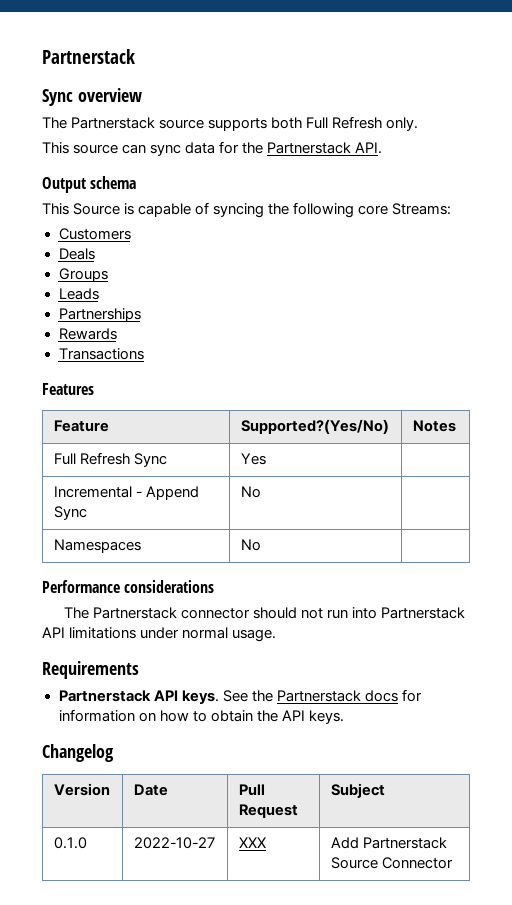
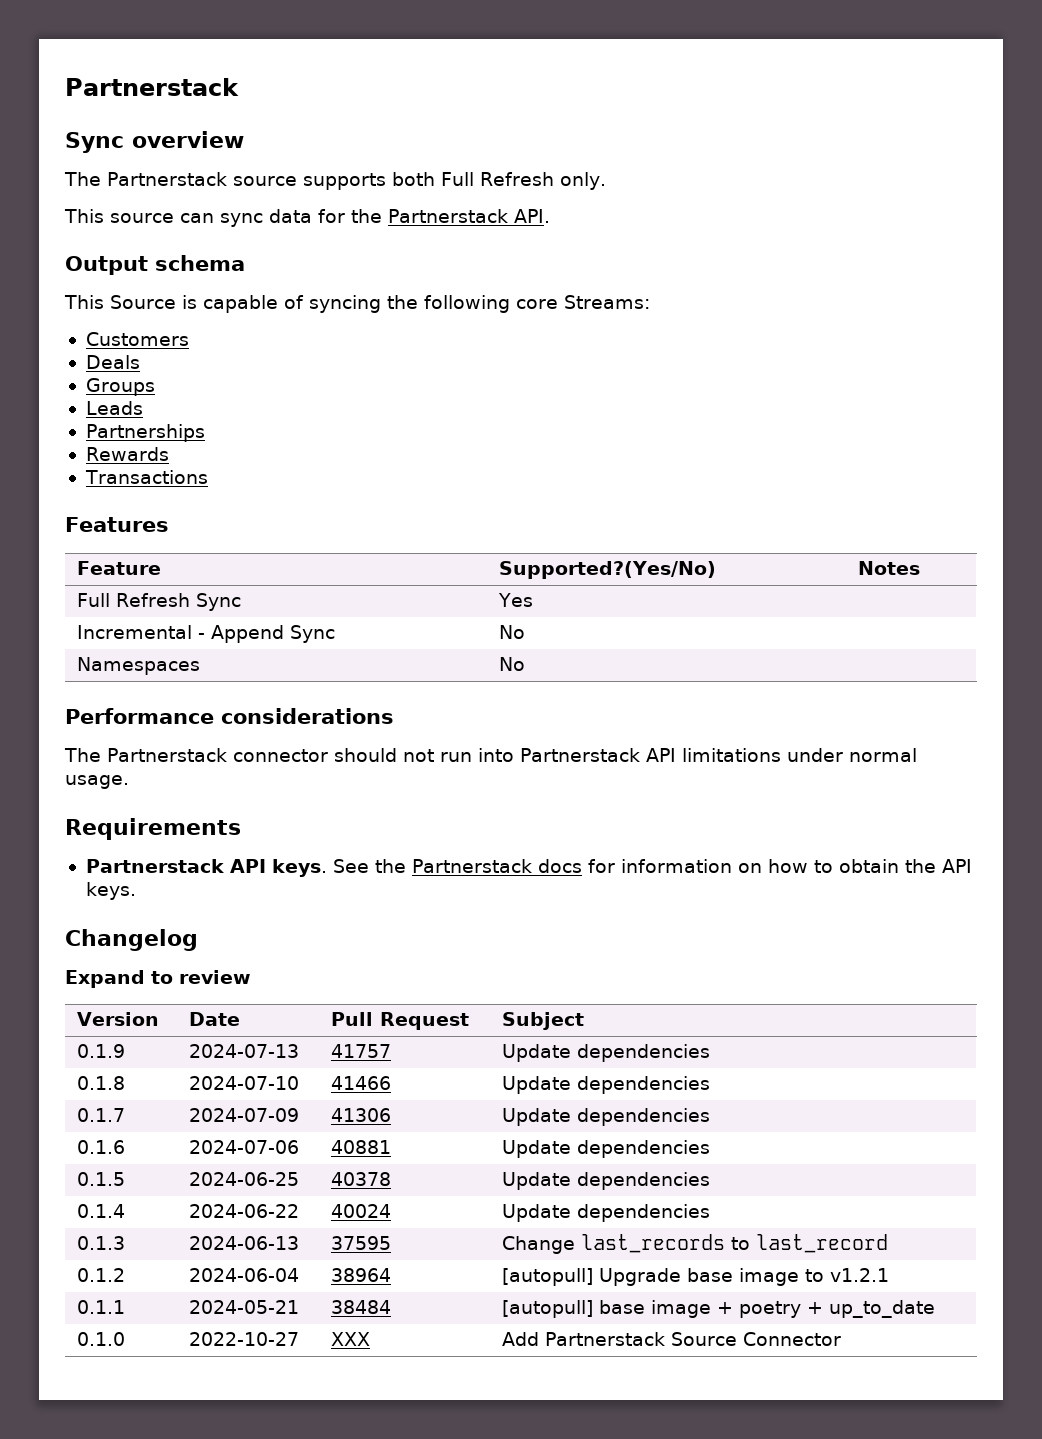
(114, 753) none -> [65,970,251,988] // Expand to review
(385, 790) none -> [77,1044,126,1058] [189,1044,300,1058] [331,1044,392,1058] [502,1044,711,1062] [77,1076,126,1090] [189,1076,300,1090] [331,1076,392,1090] [502,1076,711,1094] [77,1108,126,1122] [189,1108,300,1122] [331,1108,392,1122] [502,1108,711,1126] [77,1140,126,1154] [189,1140,300,1154] [331,1140,392,1154] [502,1140,711,1158] [77,1172,126,1186] [189,1172,300,1186] [331,1172,392,1186] [502,1172,711,1190] [77,1204,126,1218] [189,1204,300,1218] [331,1204,392,1218] [502,1204,711,1222] [77,1236,126,1250] [189,1236,300,1250] [331,1236,392,1250] [502,1234,889,1254] [77,1268,126,1282] [189,1268,300,1282] [331,1268,392,1282] [502,1268,890,1286] [77,1300,126,1314] [189,1300,300,1314] [331,1300,392,1314] [502,1300,936,1318] // 0.1.9 | 2024-07-13 | 41757 | Update dependencies // 0.1.8 | 2024-07-10 | 41466 | Update dependencies // 0.1.7 | 2024-07-09 | 41306 | Update dependencies // 0.1.6 | 2024-07-06 | 40881 | Update dependencies // 0.1.5 | 2024-06-25 | 40378 | Update dependencies // 0.1.4 | 2024-06-22 | 40024 | Update dependencies // 0.1.3 | 2024-06-13 | 37595 | Change last_records to last_record // 0.1.2 | 2024-06-04 | 38964 | [autopull] Upgrade base image to v1.2.1 // 0.1.1 | 2024-05-21 | 38484 | [autopull] base image + poetry + up_to_date

